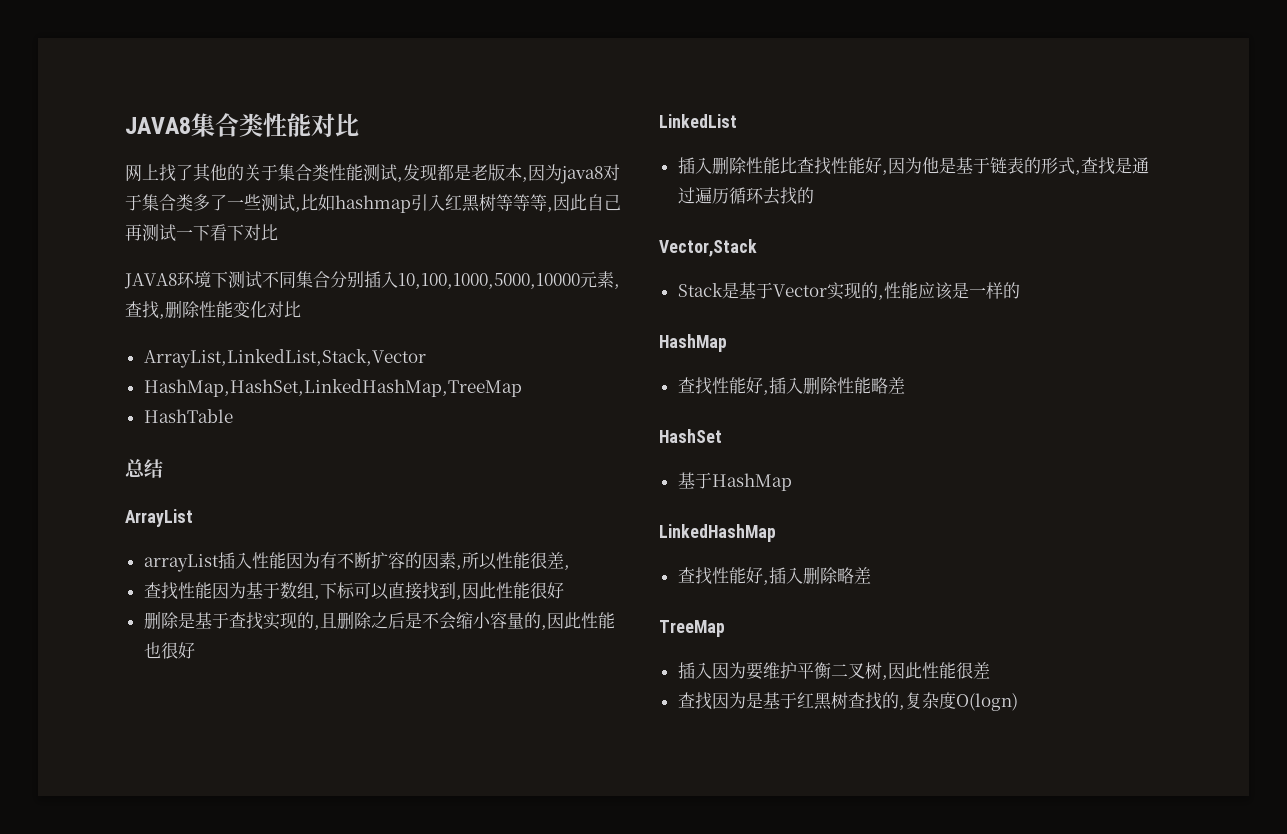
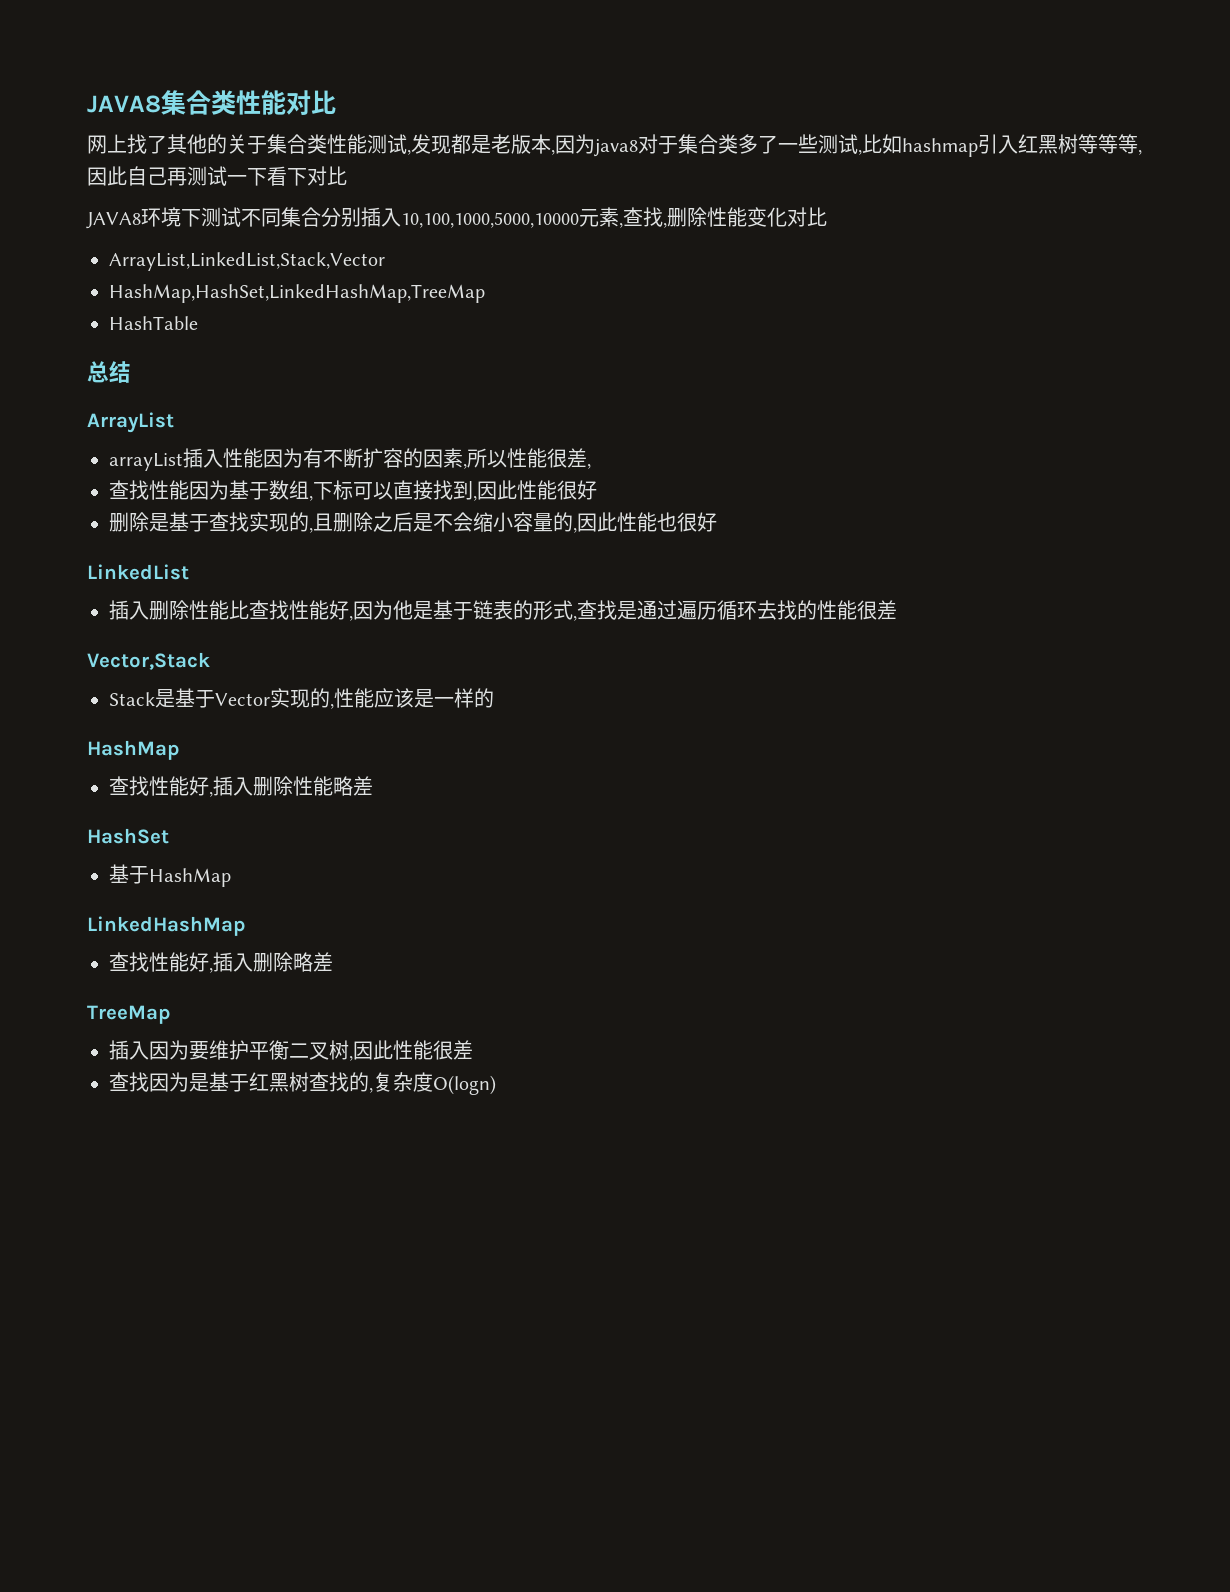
(814, 195) none -> [817,600,897,620] 性能很差

